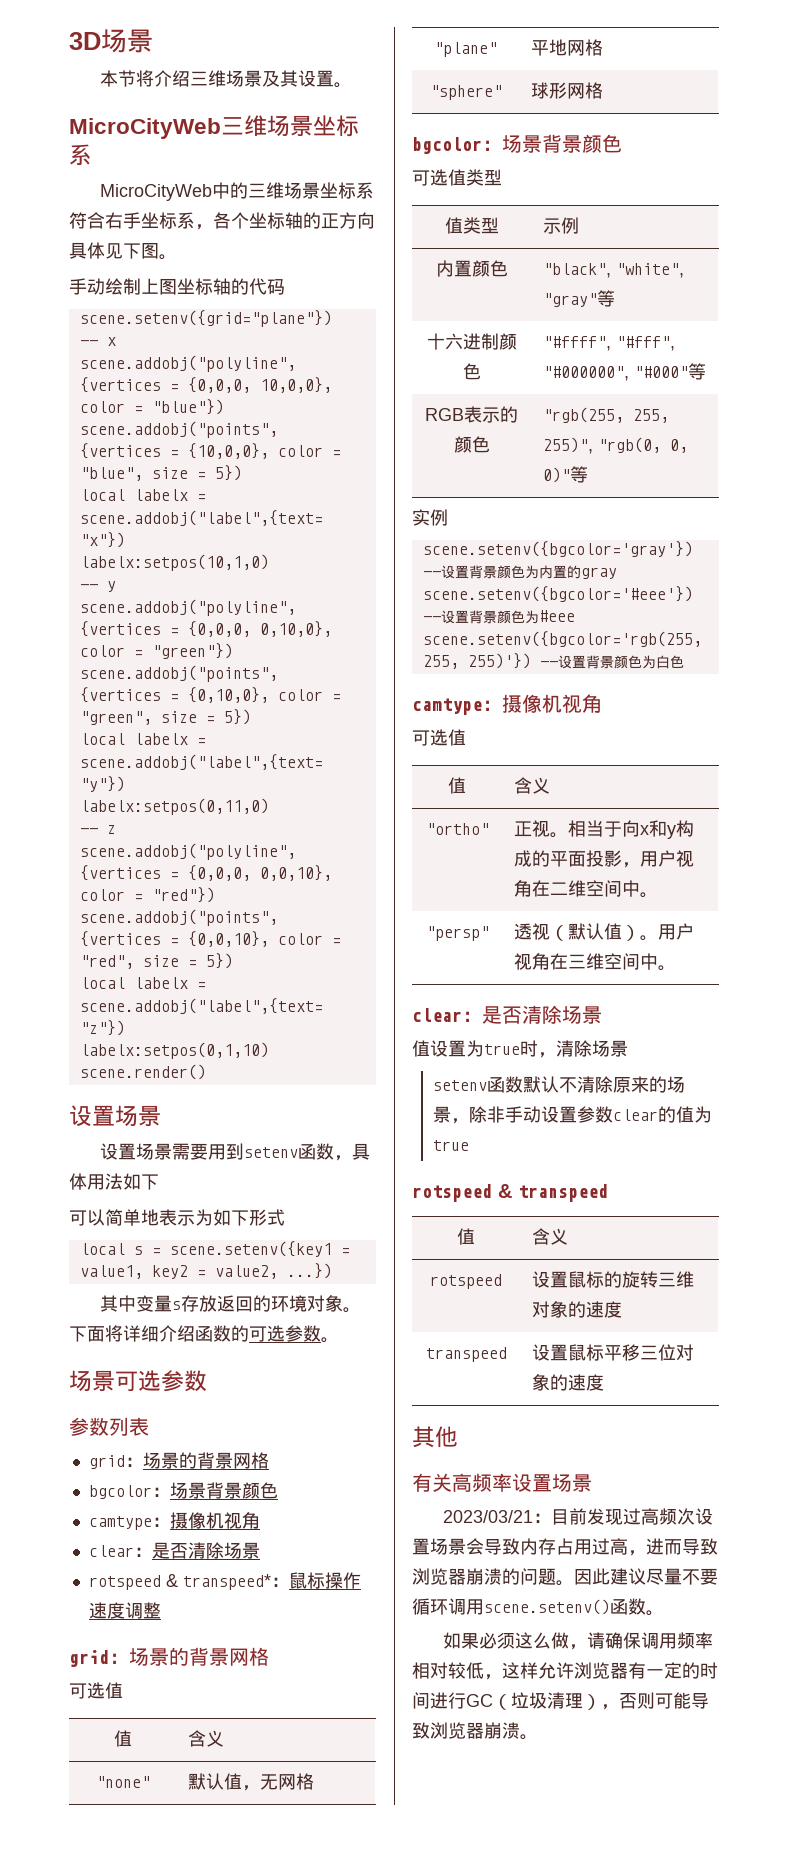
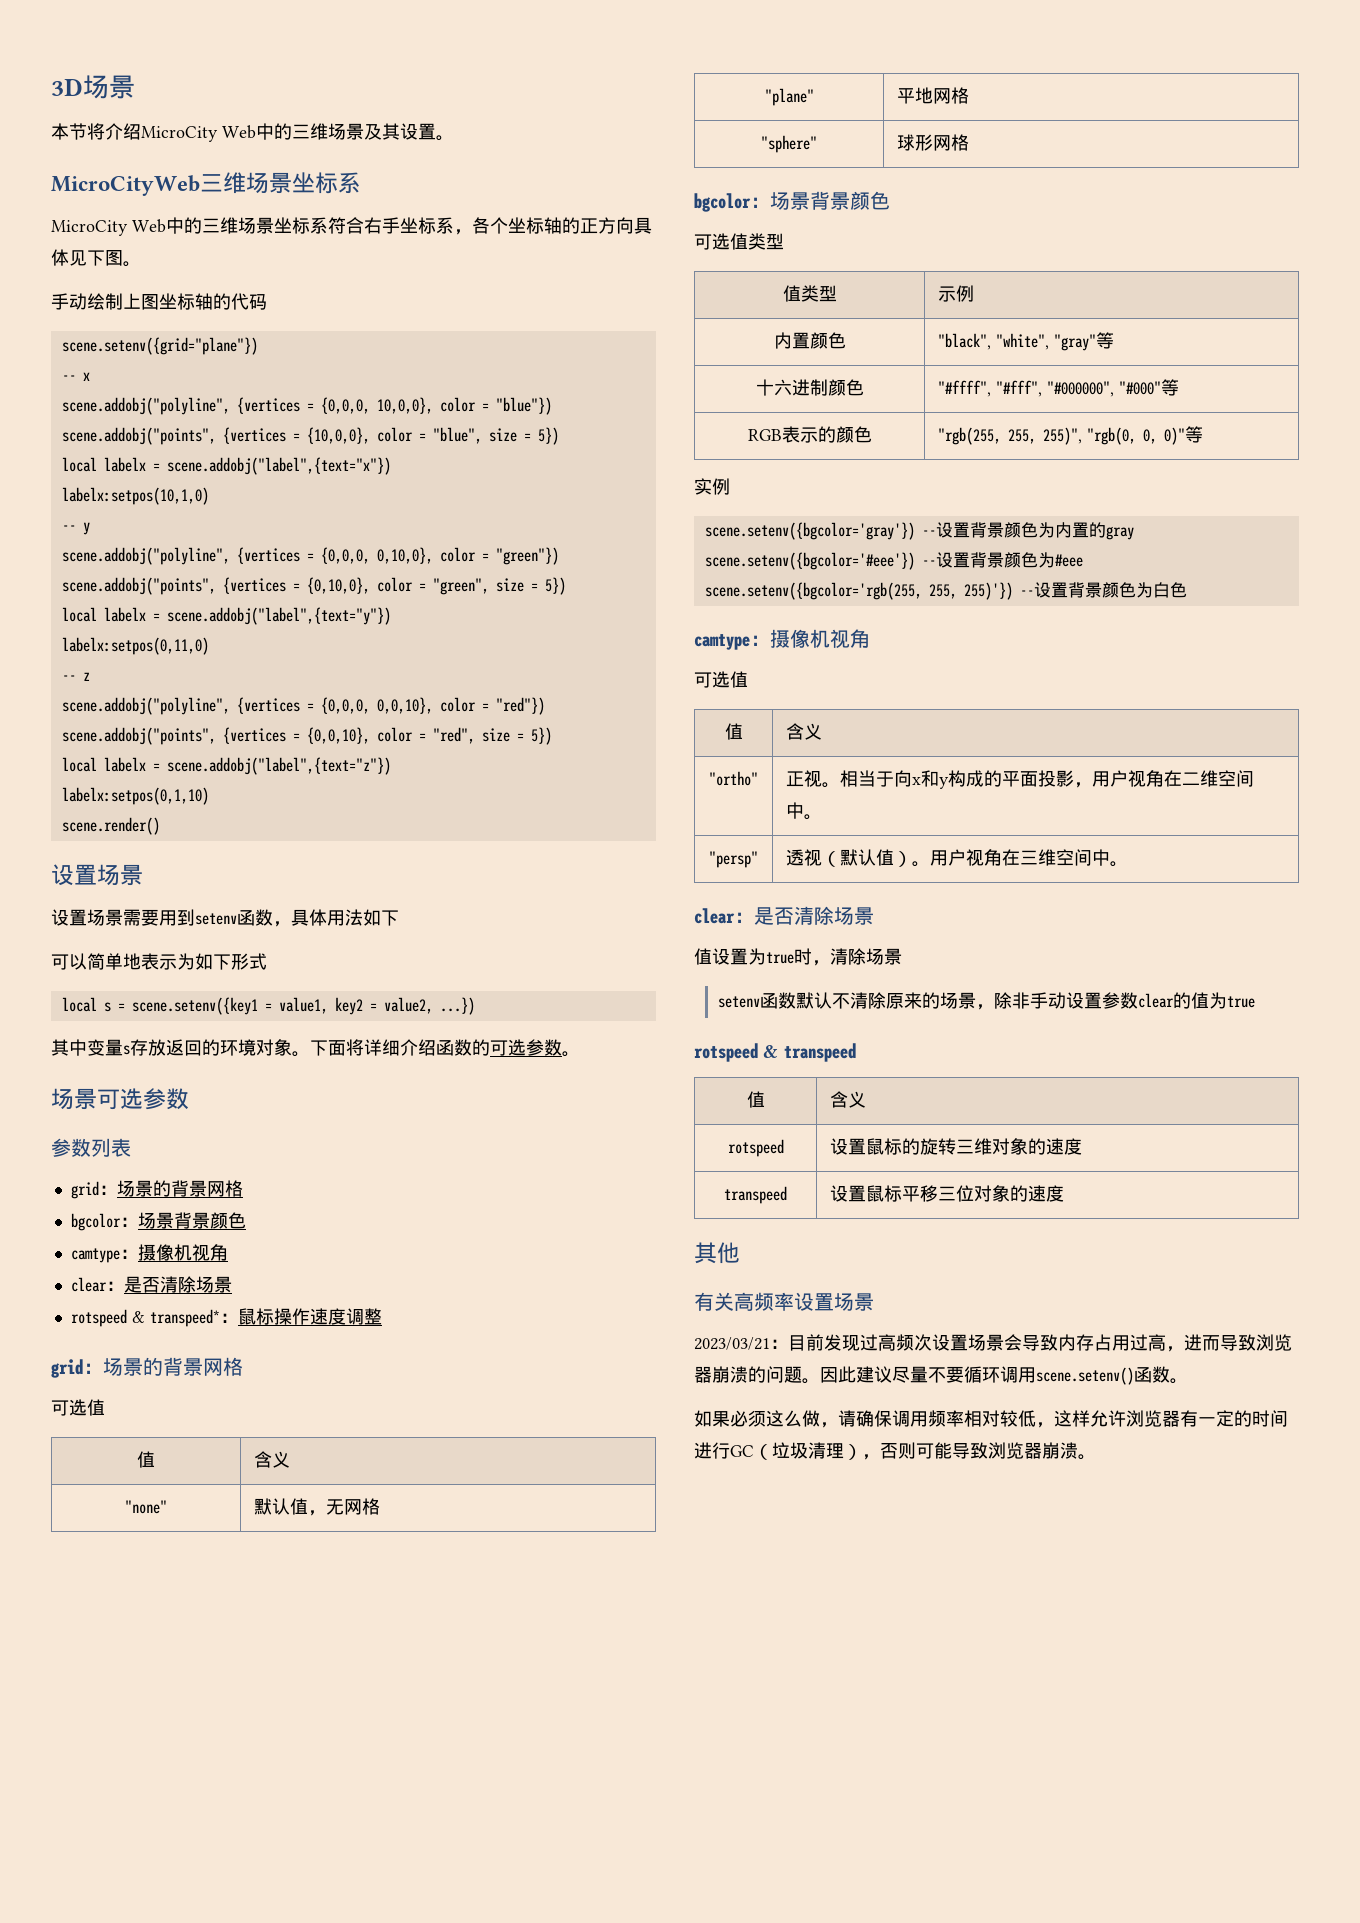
(190, 78) none -> [141,123,292,142] MicroCity Web中的
[99,184,212,201] MicroCityWeb -> [51,219,166,236] MicroCity Web

